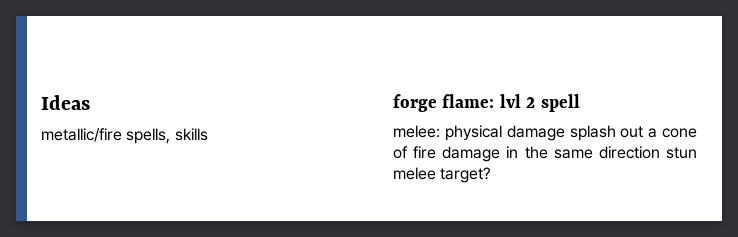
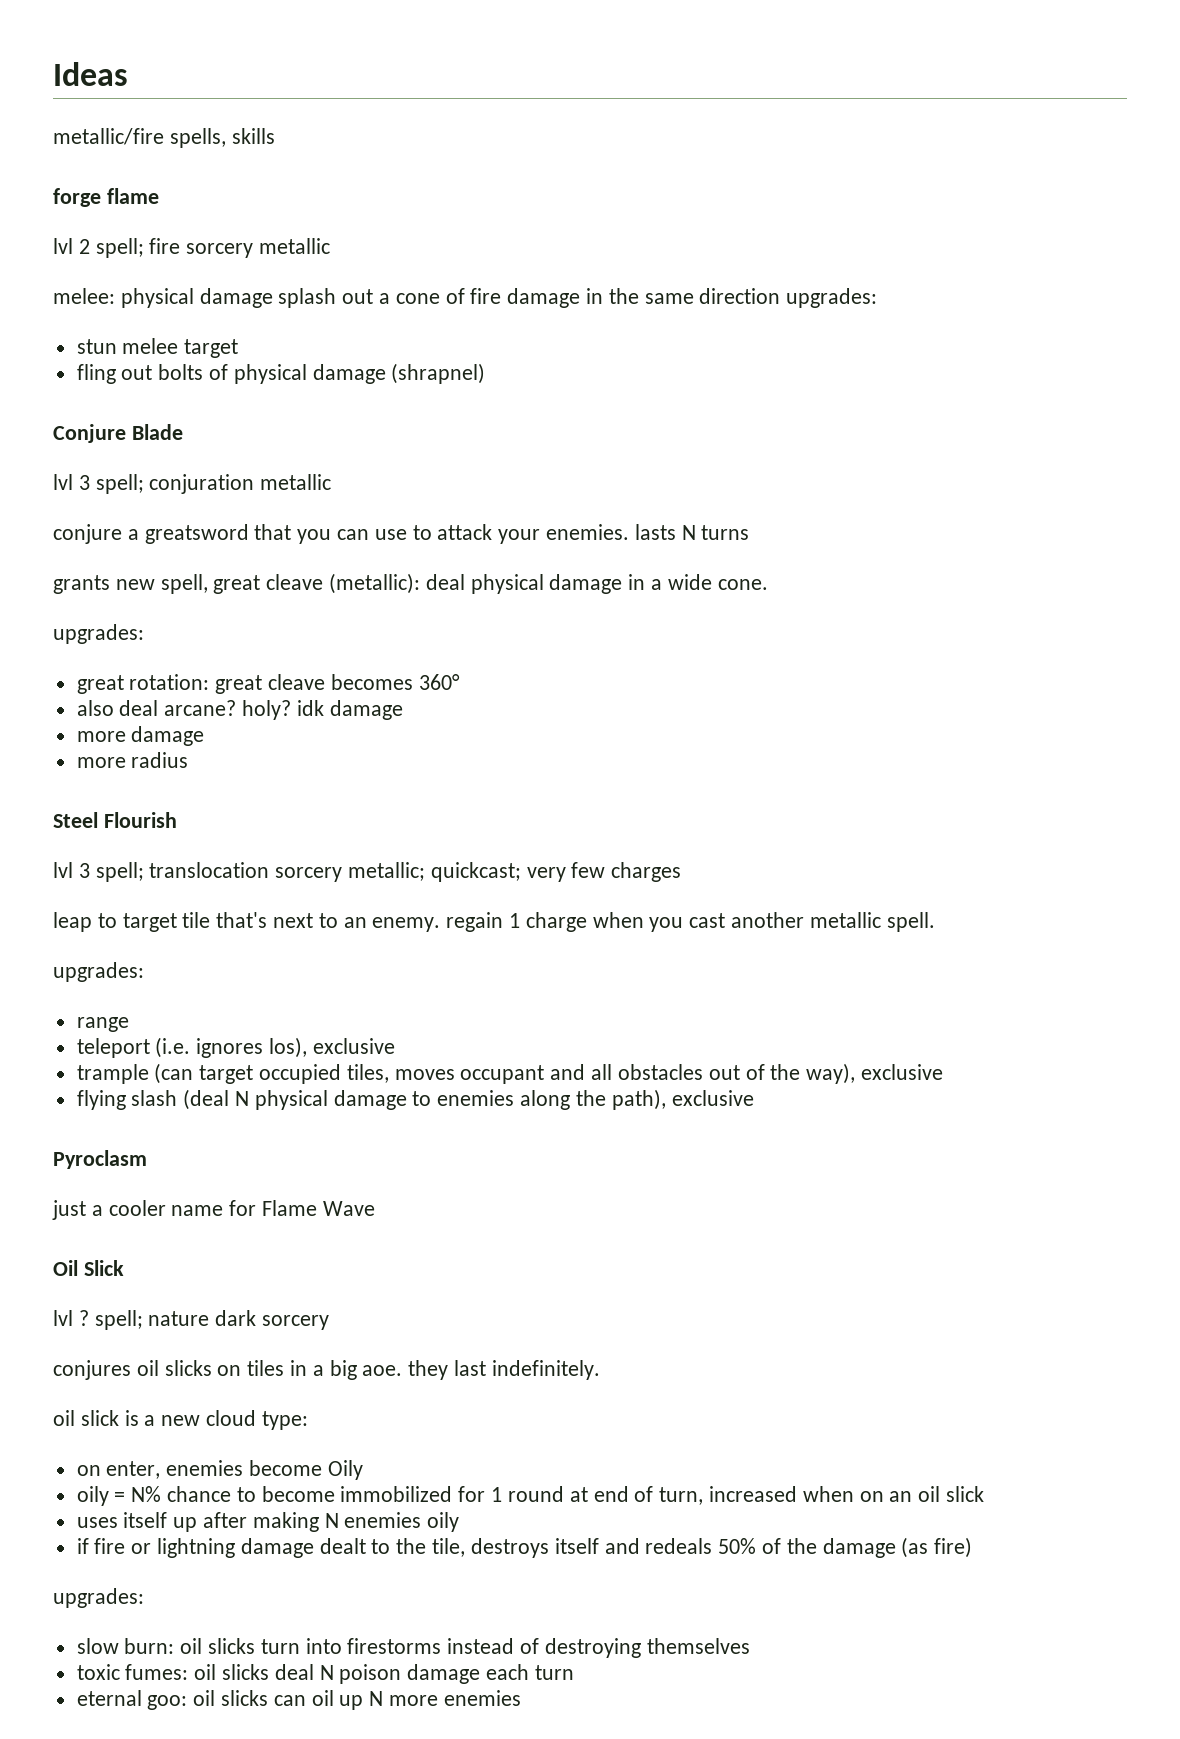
[442,94,495,108] flame: -> [106,188,159,204] flame //
[540,94,580,112] spell -> [95,238,331,258] spell; fire sorcery metallic
(660, 152) none -> [786,288,878,308] upgrades: //
[440,167,492,183] target? -> [184,339,239,358] [76,363,486,384] [53,424,183,443] [53,474,332,494] [53,524,750,544] [53,573,768,594] [53,624,144,644] [76,674,460,694] [76,700,403,720] [76,726,205,746] [76,752,189,768] [53,812,177,828] [53,862,682,882] [53,912,935,932] [53,962,144,982] [76,1017,129,1032] [76,1037,395,1058] [76,1063,943,1084] [76,1089,754,1110] [53,1150,147,1169] [52,1200,375,1220] [53,1260,124,1276] [53,1310,330,1330] [53,1360,600,1380] [53,1410,308,1430] [76,1460,363,1480] [76,1486,984,1506] [76,1512,460,1532] [76,1537,973,1558] [53,1588,144,1608] [76,1638,750,1658] [76,1664,574,1684] [76,1690,521,1710] target // fling out bolts of physical damage (shrapnel) // Conjure Blade // lvl 3 spell; conjuration metallic // conjure a greatsword that you can use to attack your enemies. lasts N turns // grants new spell, great cleave (metallic): deal physical damage in a wide cone. // upgrades: // great rotation: great cleave becomes 360° // also deal arcane? holy? idk damage // more damage // more radius // Steel Flourish // lvl 3 spell; translocation sorcery metallic; quickcast; very few charges // leap to target tile that's next to an enemy. regain 1 charge when you cast another metallic spell. // upgrades: // range // teleport (i.e. ignores los), exclusive // trample (can target occupied tiles, moves occupant and all obstacles out of the way), exclusive // flying slash (deal N physical damage to enemies along the path), exclusive // Pyroclasm // just a cooler name for Flame Wave // Oil Slick // lvl ? spell; nature dark sorcery // conjures oil slicks on tiles in a big aoe. they last indefinitely. // oil slick is a new cloud type: // on enter, enemies become Oily // oily = N% chance to become immobilized for 1 round at end of turn, increased when on an oil slick // uses itself up after making N enemies oily // if fire or lightning damage dealt to the tile, destroys itself and redeals 50% of the damage (as fire) // upgrades: // slow burn: oil slicks turn into firestorms instead of destroying themselves // toxic fumes: oil slicks deal N poison damage each turn // eternal goo: oil slicks can oil up N more enemies

